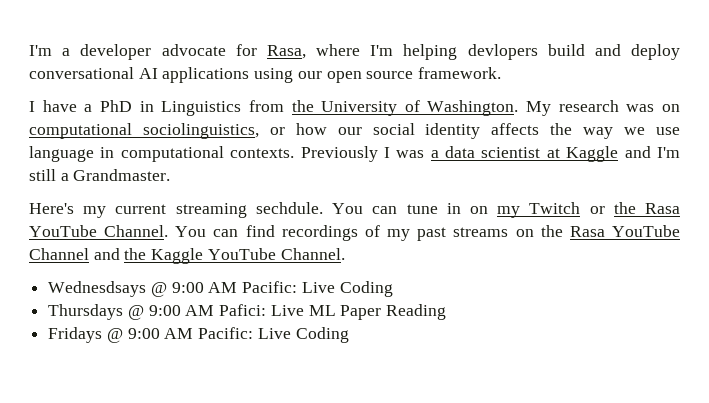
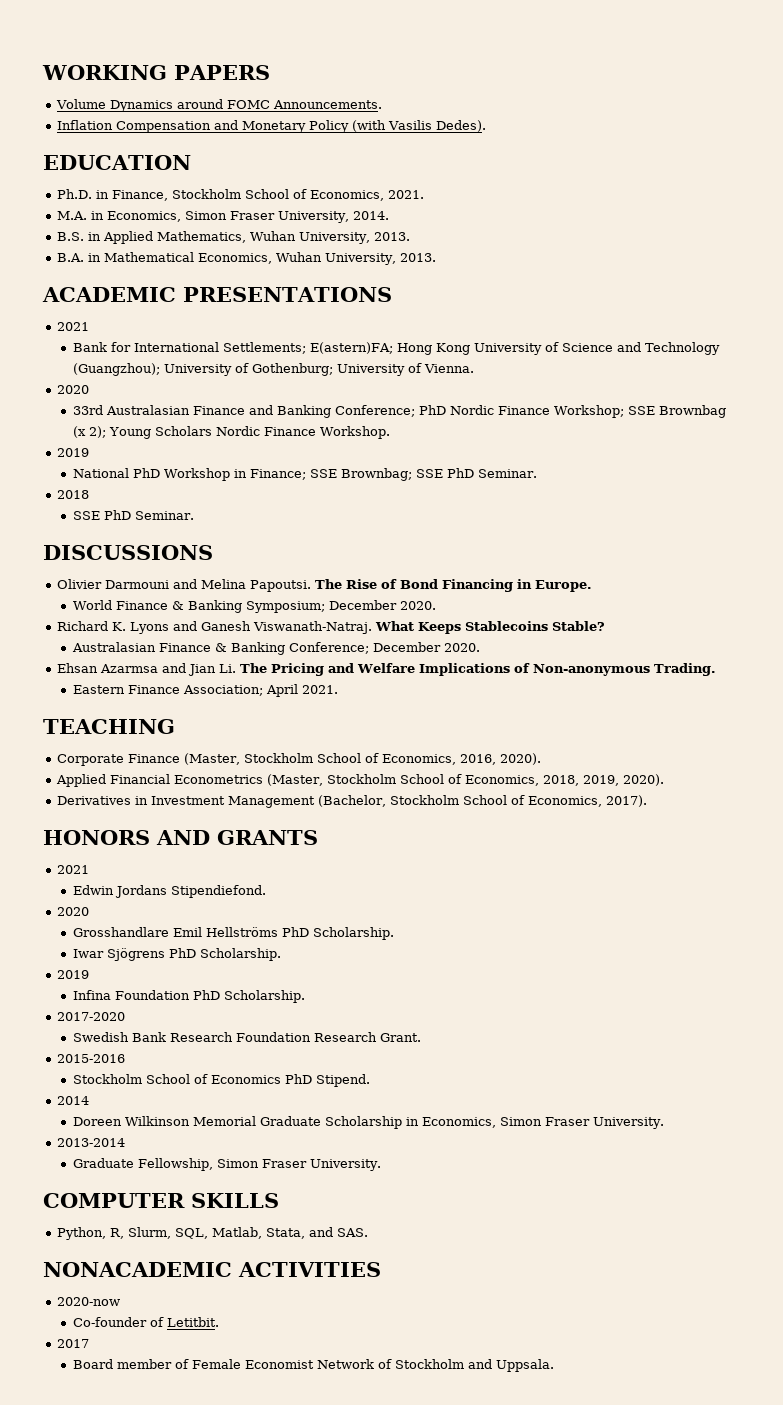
[29,44,680,60] [29,67,502,83] [29,100,680,116] [29,123,680,139] [29,146,681,162] [29,169,171,181] [29,202,680,218] [29,225,680,241] [29,248,345,264] [48,281,393,297] [48,304,447,320] [48,327,349,343] I'm a developer advocate for Rasa, where I'm helping devlopers build and deploy conversational AI applications using our open source framework. // I have a PhD in Linguistics from the University of Washington. My research was on computational sociolinguistics, or how our social identity affects the way we use language in computational contexts. Previously I was a data scientist at Kaggle and I'm still a Grandmaster. // Here's my current streaming sechdule. You can tune in on my Twitch or the Rasa YouTube Channel. You can find recordings of my past streams on the Rasa YouTube Channel and the Kaggle YouTube Channel. // Wednesdsays @ 9:00 AM Pacific: Live Coding // Thursdays @ 9:00 AM Pafici: Live ML Paper Reading // Fridays @ 9:00 AM Pacific: Live Coding -> [42,65,270,80] [56,99,383,112] [57,120,487,133] [43,155,191,170] [57,189,425,201] [57,211,390,223] [57,231,411,244] [57,252,437,265] [42,287,392,302] [57,322,90,331] [72,342,721,355] [72,363,474,376] [57,385,90,394] [72,405,726,418] [72,426,390,439] [57,448,90,457] [72,468,537,481] [57,490,90,499] [72,510,194,520] [43,545,213,560] [57,579,593,592] [72,600,436,613] [57,621,606,634] [71,642,480,655] [57,663,717,676] [72,684,338,697] [43,719,175,734] [57,753,542,766] [56,774,665,787] [57,795,648,808] [43,830,318,845] [57,865,90,874] [72,885,266,898] [57,907,90,916] [72,927,394,940] [72,948,281,961] [57,970,90,979] [72,990,305,1003] [57,1012,126,1021] [72,1032,421,1042] [57,1054,126,1063] [72,1074,370,1087] [57,1096,90,1105] [72,1116,664,1129] [57,1138,126,1147] [72,1158,381,1171] [43,1193,279,1208] [57,1227,369,1240] [43,1262,381,1277] [57,1297,121,1306] [72,1317,219,1327] [57,1339,90,1348] [72,1359,554,1372] WORKING PAPERS // Volume Dynamics around FOMC Announcements. // Inflation Compensation and Monetary Policy (with Vasilis Dedes). // EDUCATION // Ph.D. in Finance, Stockholm School of Economics, 2021. // M.A. in Economics, Simon Fraser University, 2014. // B.S. in Applied Mathematics, Wuhan University, 2013. // B.A. in Mathematical Economics, Wuhan University, 2013. // ACADEMIC PRESENTATIONS // 2021 // Bank for International Settlements; E(astern)FA; Hong Kong University of Science and Technology (Guangzhou); University of Gothenburg; University of Vienna. // 2020 // 33rd Australasian Finance and Banking Conference; PhD Nordic Finance Workshop; SSE Brownbag (x 2); Young Scholars Nordic Finance Workshop. // 2019 // National PhD Workshop in Finance; SSE Brownbag; SSE PhD Seminar. // 2018 // SSE PhD Seminar. // DISCUSSIONS // Olivier Darmouni and Melina Papoutsi. The Rise of Bond Financing in Europe. // World Finance & Banking Symposium; December 2020. // Richard K. Lyons and Ganesh Viswanath-Natraj. What Keeps Stablecoins Stable? // Australasian Finance & Banking Conference; December 2020. // Ehsan Azarmsa and Jian Li. The Pricing and Welfare Implications of Non-anonymous Trading. // Eastern Finance Association; April 2021. // TEACHING // Corporate Finance (Master, Stockholm School of Economics, 2016, 2020). // Applied Financial Econometrics (Master, Stockholm School of Economics, 2018, 2019, 2020). // Derivatives in Investment Management (Bachelor, Stockholm School of Economics, 2017). // HONORS AND GRANTS // 2021 // Edwin Jordans Stipendiefond. // 2020 // Grosshandlare Emil Hellströms PhD Scholarship. // Iwar Sjögrens PhD Scholarship. // 2019 // Infina Foundation PhD Scholarship. // 2017-2020 // Swedish Bank Research Foundation Research Grant. // 2015-2016 // Stockholm School of Economics PhD Stipend. // 2014 // Doreen Wilkinson Memorial Graduate Scholarship in Economics, Simon Fraser University. // 2013-2014 // Graduate Fellowship, Simon Fraser University. // COMPUTER SKILLS // Python, R, Slurm, SQL, Matlab, Stata, and SAS. // NONACADEMIC ACTIVITIES // 2020-now // Co-founder of Letitbit. // 2017 // Board member of Female Economist Network of Stockholm and Uppsala.

